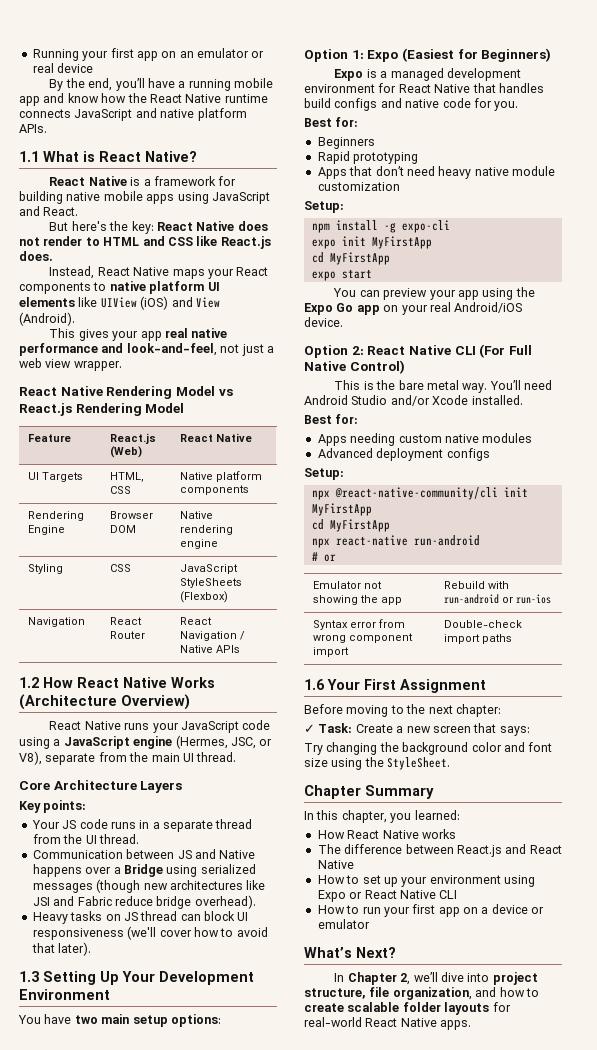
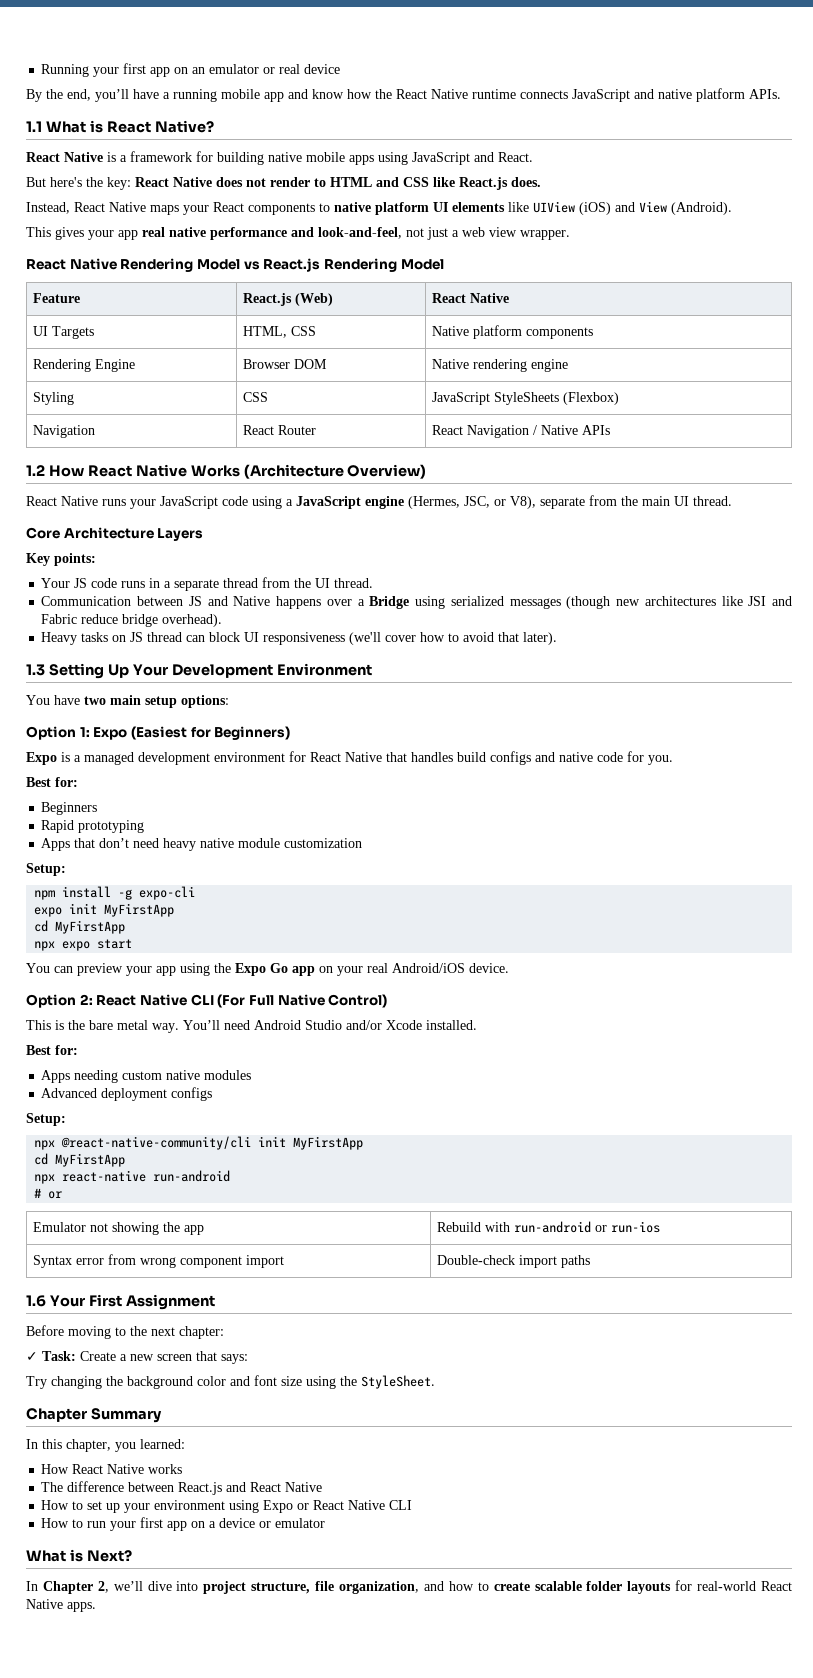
(390, 258) none -> [34,941,56,951] npx
[304,947,352,958] What’s -> [26,1549,83,1562] What is

